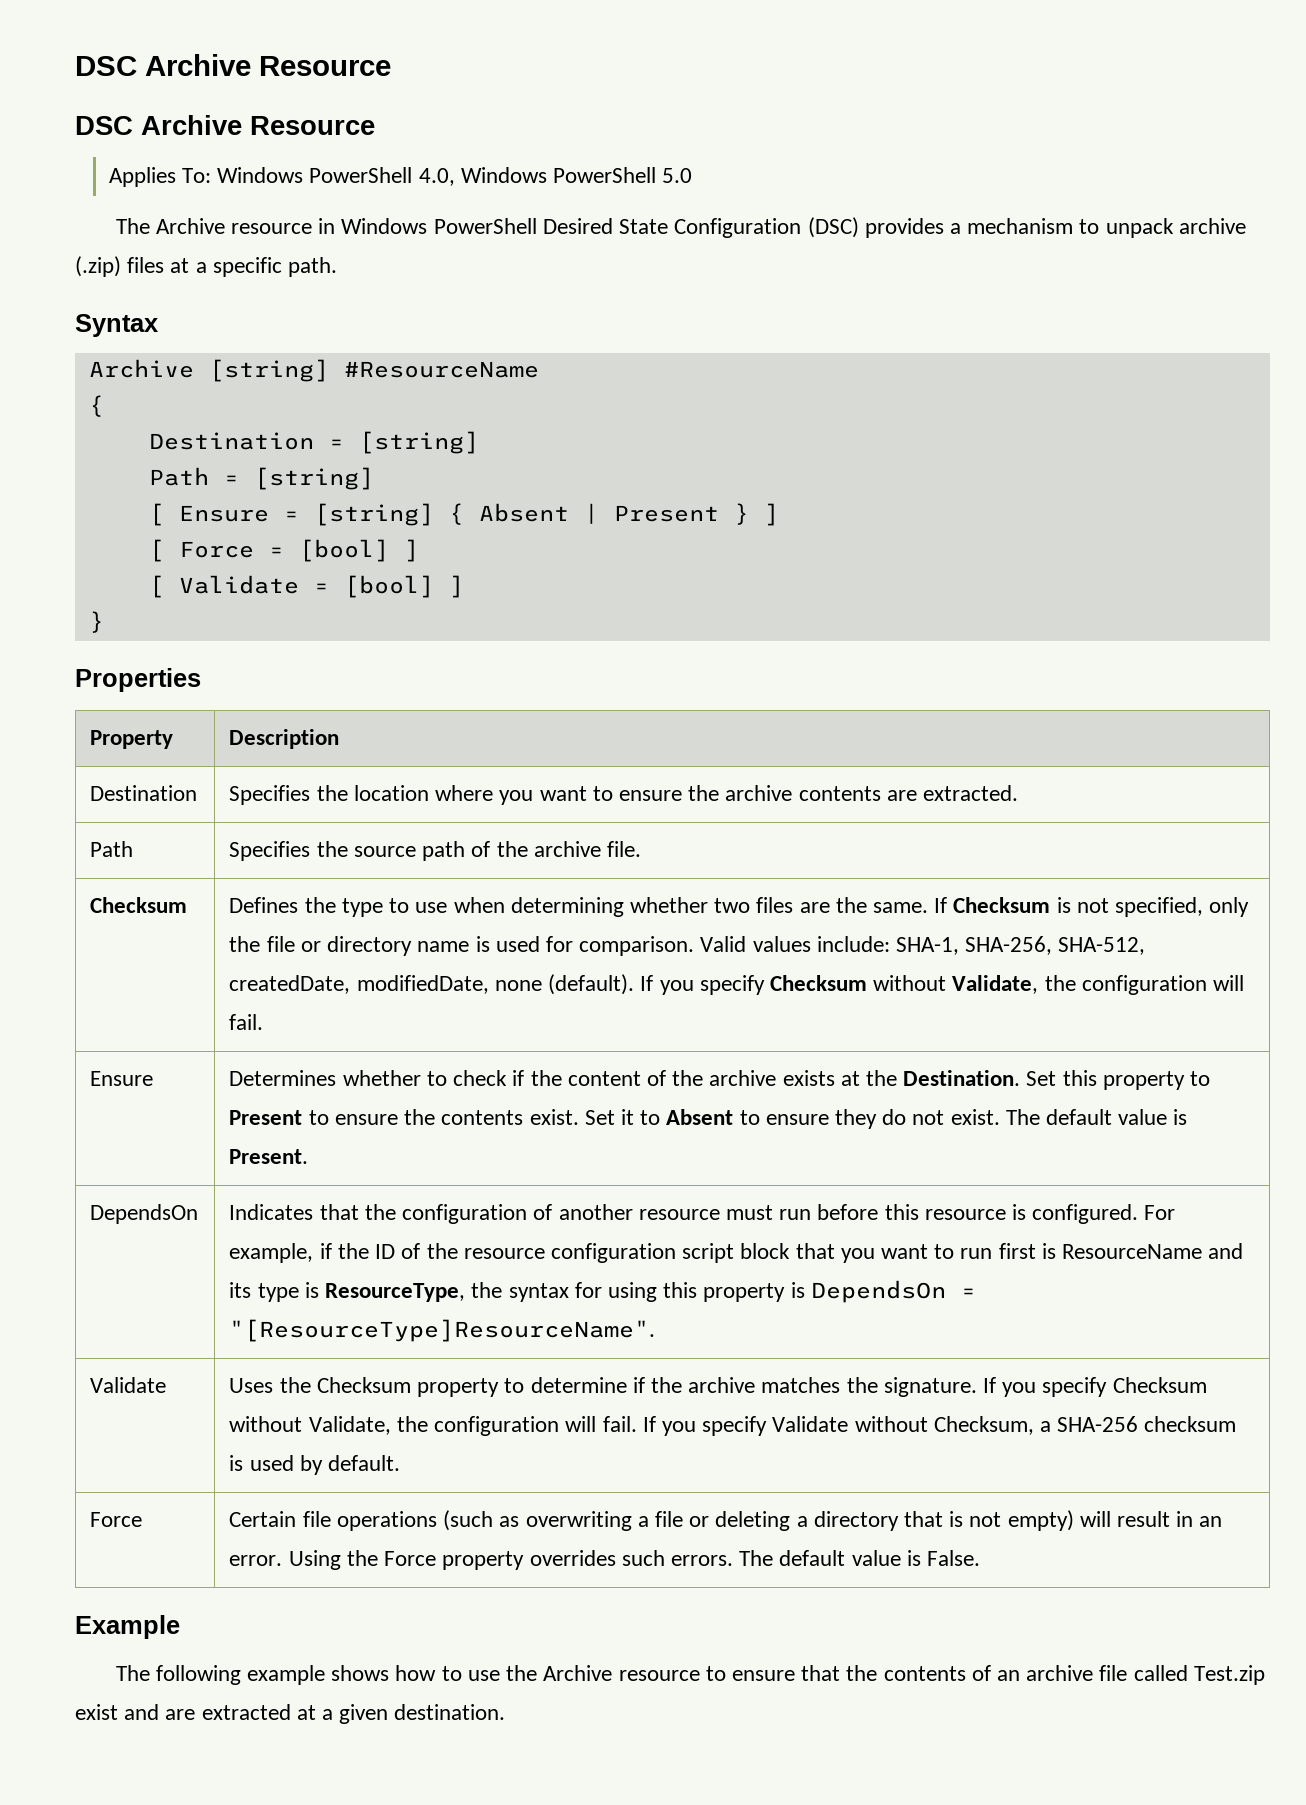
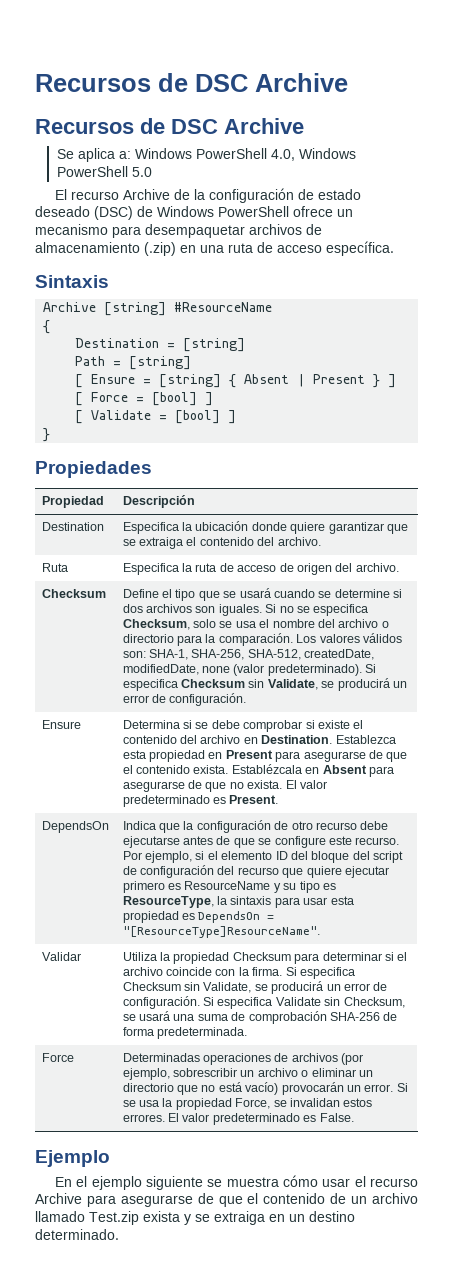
[75,54,391,76] [75,115,375,135] [108,167,211,187] DSC Archive Resource // DSC Archive Resource // Applies To: -> [35,73,348,92] [35,118,304,134] [56,148,131,162] Recursos de DSC Archive // Recursos de DSC Archive // Se aplica a:
[115,217,1246,238] [75,256,338,277] [75,314,158,337] The Archive resource in Windows PowerShell Desired State Configuration (DSC) provides a mechanism to unpack archive (.zip) files at a specific path. // Syntax -> [54,188,361,203] [35,206,353,220] [35,224,322,238] [35,241,394,256] [35,275,109,288] El recurso Archive de la configuración de estado deseado (DSC) de Windows PowerShell ofrece un mecanismo para desempaquetar archivos de almacenamiento (.zip) en una ruta de acceso específica. // Sintaxis
[75,668,201,692] [90,730,174,749] [229,729,340,749] [90,785,198,801] [229,785,1019,805] [90,841,134,857] [229,841,641,861] [90,897,188,913] [229,897,1250,917] [229,936,890,956] Properties // Property | Description // Destination | Specifies the location where you want to ensure the archive contents are extracted. // Path | Specifies the source path of the archive file. // Checksum | Defines the type to use when determining whether two files are the same. If Checksum is not specified, only the file or directory name is used for comparison. Valid values include: -> [35,461,152,478] [41,496,104,508] [122,495,195,508] [41,522,104,531] [122,521,408,534] [122,537,321,549] [41,563,68,572] [122,563,399,575] [41,589,106,598] [122,588,403,601] [122,604,369,616] [122,619,389,630] [122,633,402,646] [122,651,146,658] Propiedades // Propiedad | Descripción // Destination | Especifica la ubicación donde quiere garantizar que se extraiga el contenido del archivo. // Ruta | Especifica la ruta de acceso de origen del archivo. // Checksum | Define el tipo que se usará cuando se determine si dos archivos son iguales. Si no se especifica Checksum, solo se usa el nombre del archivo o directorio para la comparación. Los valores válidos son:
[548,974,1245,995] [229,1014,264,1030] [90,1071,154,1086] [229,1070,1211,1090] [229,1109,1188,1129] [229,1149,309,1164] [90,1204,199,1224] [229,1204,1176,1224] [229,1243,1244,1263] [229,1280,976,1303] [229,1319,656,1342] [90,1377,167,1393] [229,1377,1207,1397] [229,1416,1237,1436] [229,1455,401,1475] [90,1512,143,1527] [229,1510,1223,1531] [229,1550,981,1570] [75,1615,180,1639] [115,1665,1265,1685] [75,1704,506,1724] (default). If you specify Checksum without Validate, the configuration will fail. // Ensure | Determines whether to check if the content of the archive exists at the Destination. Set this property to Present to ensure the contents exist. Set it to Absent to ensure they do not exist. The default value is Present. // DependsOn | Indicates that the configuration of another resource must run before this resource is configured. For example, if the ID of the resource configuration script block that you want to run first is ResourceName and its type is ResourceType, the syntax for using this property is DependsOn = "[ResourceType]ResourceName". // Validate | Uses the Checksum property to determine if the archive matches the signature. If you specify Checksum without Validate, the configuration will fail. If you specify Validate without Checksum, a SHA-256 checksum is used by default. // Force | Certain file operations (such as overwriting a file or deleting a directory that is not empty) will result in an error. Using the Force property overrides such errors. The default value is False. // Example // The following example shows how to use the Archive resource to ensure that the contents of an archive file called Test.zip exist and are extracted at a given destination. -> [233,664,377,676] [122,678,407,691] [122,693,247,706] [41,720,81,729] [122,720,364,732] [122,735,396,744] [122,750,408,762] [122,764,394,777] [122,780,327,792] [122,795,279,807] [41,821,109,833] [122,820,389,833] [122,836,400,848] [122,851,404,863] [122,865,389,878] [122,881,336,893] [122,896,354,908] [122,911,275,923] [122,926,320,938] [41,952,81,961] [122,952,408,964] [122,967,355,979] [122,981,388,994] [122,996,405,1009] [122,1011,398,1024] [122,1027,248,1039] [41,1053,74,1062] [122,1053,364,1065] [122,1068,373,1080] [122,1082,408,1095] [122,1098,373,1110] [122,1113,354,1125] [35,1150,110,1167] [54,1175,418,1190] [35,1193,419,1207] [35,1211,355,1225] [35,1229,119,1240] (valor predeterminado). Si especifica Checksum sin Validate, se producirá un error de configuración. // Ensure | Determina si se debe comprobar si existe el contenido del archivo en Destination. Establezca esta propiedad en Present para asegurarse de que el contenido exista. Establézcala en Absent para asegurarse de que no exista. El valor predeterminado es Present. // DependsOn | Indica que la configuración de otro recurso debe ejecutarse antes de que se configure este recurso. Por ejemplo, si el elemento ID del bloque del script de configuración del recurso que quiere ejecutar primero es ResourceName y su tipo es ResourceType, la sintaxis para usar esta propiedad es DependsOn = "[ResourceType]ResourceName". // Validar | Utiliza la propiedad Checksum para determinar si el archivo coincide con la firma. Si especifica Checksum sin Validate, se producirá un error de configuración. Si especifica Validate sin Checksum, se usará una suma de comprobación SHA-256 de forma predeterminada. // Force | Determinadas operaciones de archivos (por ejemplo, sobrescribir un archivo o eliminar un directorio que no está vacío) provocarán un error. Si se usa la propiedad Force, se invalidan estos errores. El valor predeterminado es False. // Ejemplo // En el ejemplo siguiente se muestra cómo usar el recurso Archive para asegurarse de que el contenido de un archivo llamado Test.zip exista y se extraiga en un destino determinado.

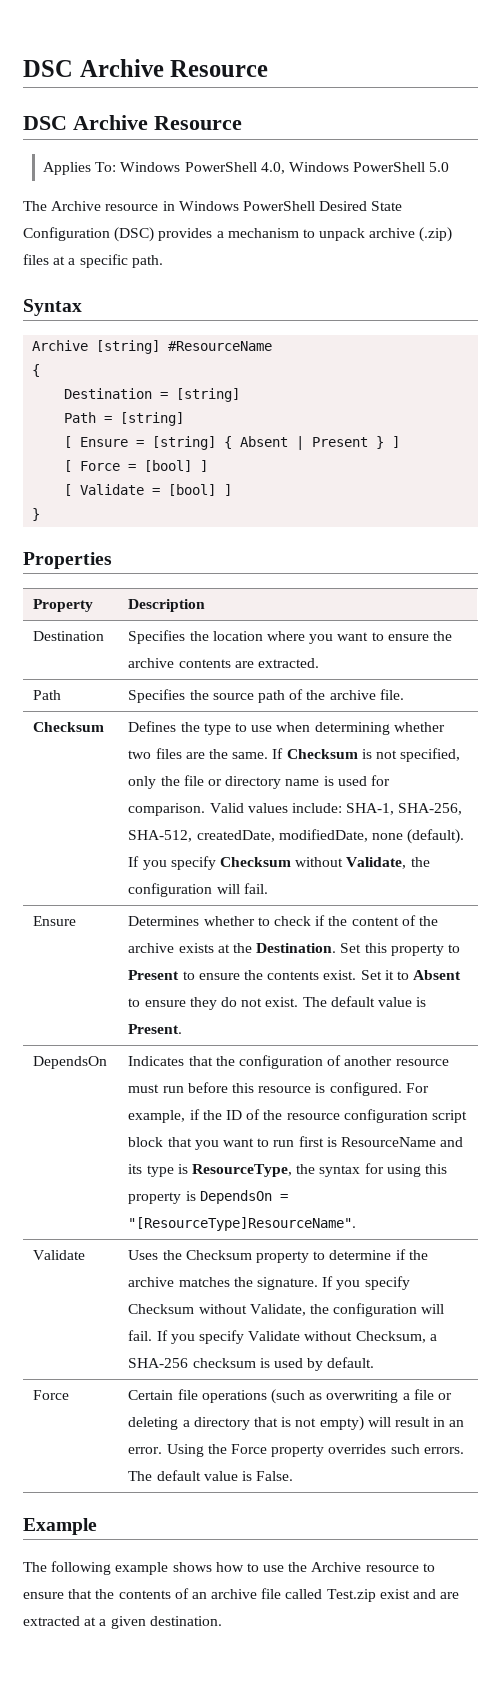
[35,73,348,92] [35,118,304,134] [56,148,131,162] Recursos de DSC Archive // Recursos de DSC Archive // Se aplica a: -> [23,59,269,77] [23,115,242,130] [43,162,117,175] DSC Archive Resource // DSC Archive Resource // Applies To:
[54,188,361,203] [35,206,353,220] [35,224,322,238] [35,241,394,256] [35,275,109,288] El recurso Archive de la configuración de estado deseado (DSC) de Windows PowerShell ofrece un mecanismo para desempaquetar archivos de almacenamiento (.zip) en una ruta de acceso específica. // Sintaxis -> [23,201,403,211] [23,227,453,242] [23,254,163,268] [23,299,82,316] The Archive resource in Windows PowerShell Desired State Configuration (DSC) provides a mechanism to unpack archive (.zip) files at a specific path. // Syntax
[35,461,152,478] [41,496,104,508] [122,495,195,508] [41,522,104,531] [122,521,408,534] [122,537,321,549] [41,563,68,572] [122,563,399,575] [41,589,106,598] [122,588,403,601] [122,604,369,616] [122,619,389,630] [122,633,402,646] [122,651,146,658] Propiedades // Propiedad | Descripción // Destination | Especifica la ubicación donde quiere garantizar que se extraiga el contenido del archivo. // Ruta | Especifica la ruta de acceso de origen del archivo. // Checksum | Define el tipo que se usará cuando se determine si dos archivos son iguales. Si no se especifica Checksum, solo se usa el nombre del archivo o directorio para la comparación. Los valores válidos son: -> [23,552,112,569] [33,599,94,612] [128,599,206,612] [33,631,105,641] [128,630,452,644] [128,658,319,668] [33,690,62,700] [128,689,404,703] [33,722,105,732] [128,721,445,735] [128,748,461,762] [128,775,390,789] [128,803,342,816] Properties // Property | Description // Destination | Specifies the location where you want to ensure the archive contents are extracted. // Path | Specifies the source path of the archive file. // Checksum | Defines the type to use when determining whether two files are the same. If Checksum is not specified, only the file or directory name is used for comparison. Valid values include:
[233,664,377,676] [122,678,407,691] [122,693,247,706] [41,720,81,729] [122,720,364,732] [122,735,396,744] [122,750,408,762] [122,764,394,777] [122,780,327,792] [122,795,279,807] [41,821,109,833] [122,820,389,833] [122,836,400,848] [122,851,404,863] [122,865,389,878] [122,881,336,893] [122,896,354,908] [122,911,275,923] [122,926,320,938] [41,952,81,961] [122,952,408,964] [122,967,355,979] [122,981,388,994] [122,996,405,1009] [122,1011,398,1024] [122,1027,248,1039] [41,1053,74,1062] [122,1053,364,1065] [122,1068,373,1080] [122,1082,408,1095] [122,1098,373,1110] [122,1113,354,1125] [35,1150,110,1167] [54,1175,418,1190] [35,1193,419,1207] [35,1211,355,1225] [35,1229,119,1240] (valor predeterminado). Si especifica Checksum sin Validate, se producirá un error de configuración. // Ensure | Determina si se debe comprobar si existe el contenido del archivo en Destination. Establezca esta propiedad en Present para asegurarse de que el contenido exista. Establézcala en Absent para asegurarse de que no exista. El valor predeterminado es Present. // DependsOn | Indica que la configuración de otro recurso debe ejecutarse antes de que se configure este recurso. Por ejemplo, si el elemento ID del bloque del script de configuración del recurso que quiere ejecutar primero es ResourceName y su tipo es ResourceType, la sintaxis para usar esta propiedad es DependsOn = "[ResourceType]ResourceName". // Validar | Utiliza la propiedad Checksum para determinar si el archivo coincide con la firma. Si especifica Checksum sin Validate, se producirá un error de configuración. Si especifica Validate sin Checksum, se usará una suma de comprobación SHA-256 de forma predeterminada. // Force | Determinadas operaciones de archivos (por ejemplo, sobrescribir un archivo o eliminar un directorio que no está vacío) provocarán un error. Si se usa la propiedad Force, se invalidan estos errores. El valor predeterminado es False. // Ejemplo // En el ejemplo siguiente se muestra cómo usar el recurso Archive para asegurarse de que el contenido de un archivo llamado Test.zip exista y se extraiga en un destino determinado. -> [407,829,465,844] [128,856,430,870] [128,883,268,897] [33,916,77,926] [128,915,438,926] [128,943,460,956] [128,970,462,980] [128,996,427,1010] [128,1024,183,1034] [33,1056,108,1069] [128,1055,449,1069] [128,1082,429,1096] [128,1109,467,1123] [128,1136,464,1150] [128,1163,447,1177] [128,1190,288,1204] [128,1217,357,1231] [33,1250,86,1260] [128,1249,428,1263] [128,1276,410,1290] [128,1303,445,1317] [128,1330,437,1344] [128,1357,375,1371] [33,1390,70,1400] [128,1389,452,1404] [128,1416,465,1431] [128,1444,464,1457] [128,1470,294,1481] [23,1518,97,1535] [23,1561,435,1575] [23,1588,460,1602] [23,1616,222,1629] (default). If you specify Checksum without Validate, the configuration will fail. // Ensure | Determines whether to check if the content of the archive exists at the Destination. Set this property to Present to ensure the contents exist. Set it to Absent to ensure they do not exist. The default value is Present. // DependsOn | Indicates that the configuration of another resource must run before this resource is configured. For example, if the ID of the resource configuration script block that you want to run first is ResourceName and its type is ResourceType, the syntax for using this property is DependsOn = "[ResourceType]ResourceName". // Validate | Uses the Checksum property to determine if the archive matches the signature. If you specify Checksum without Validate, the configuration will fail. If you specify Validate without Checksum, a SHA-256 checksum is used by default. // Force | Certain file operations (such as overwriting a file or deleting a directory that is not empty) will result in an error. Using the Force property overrides such errors. The default value is False. // Example // The following example shows how to use the Archive resource to ensure that the contents of an archive file called Test.zip exist and are extracted at a given destination.

